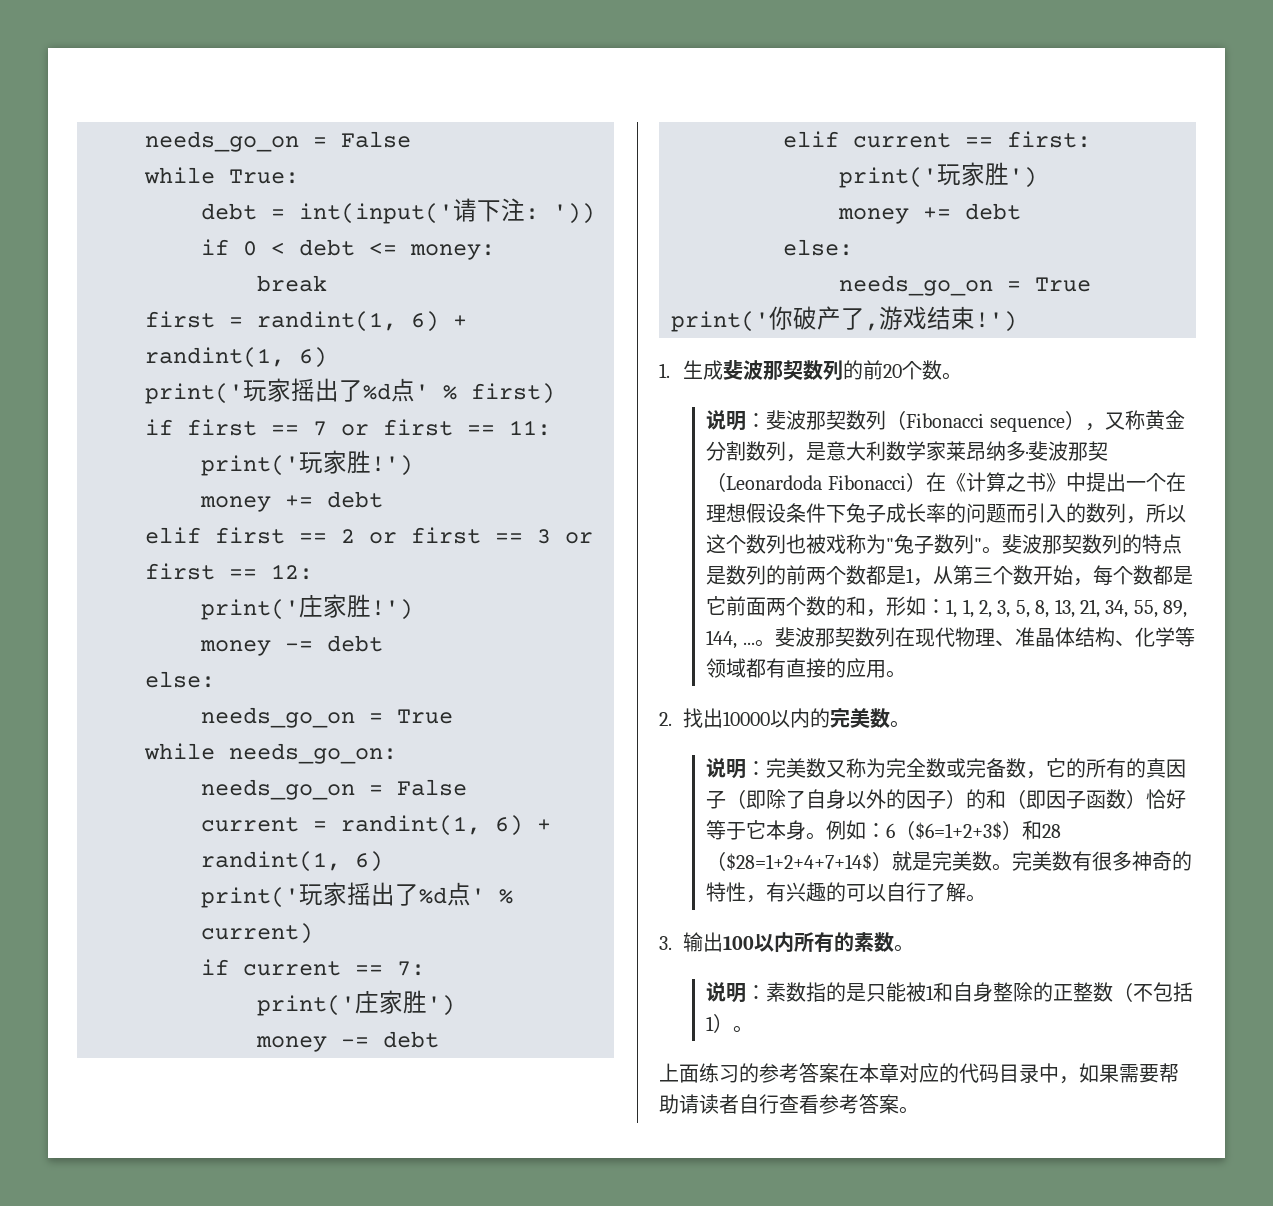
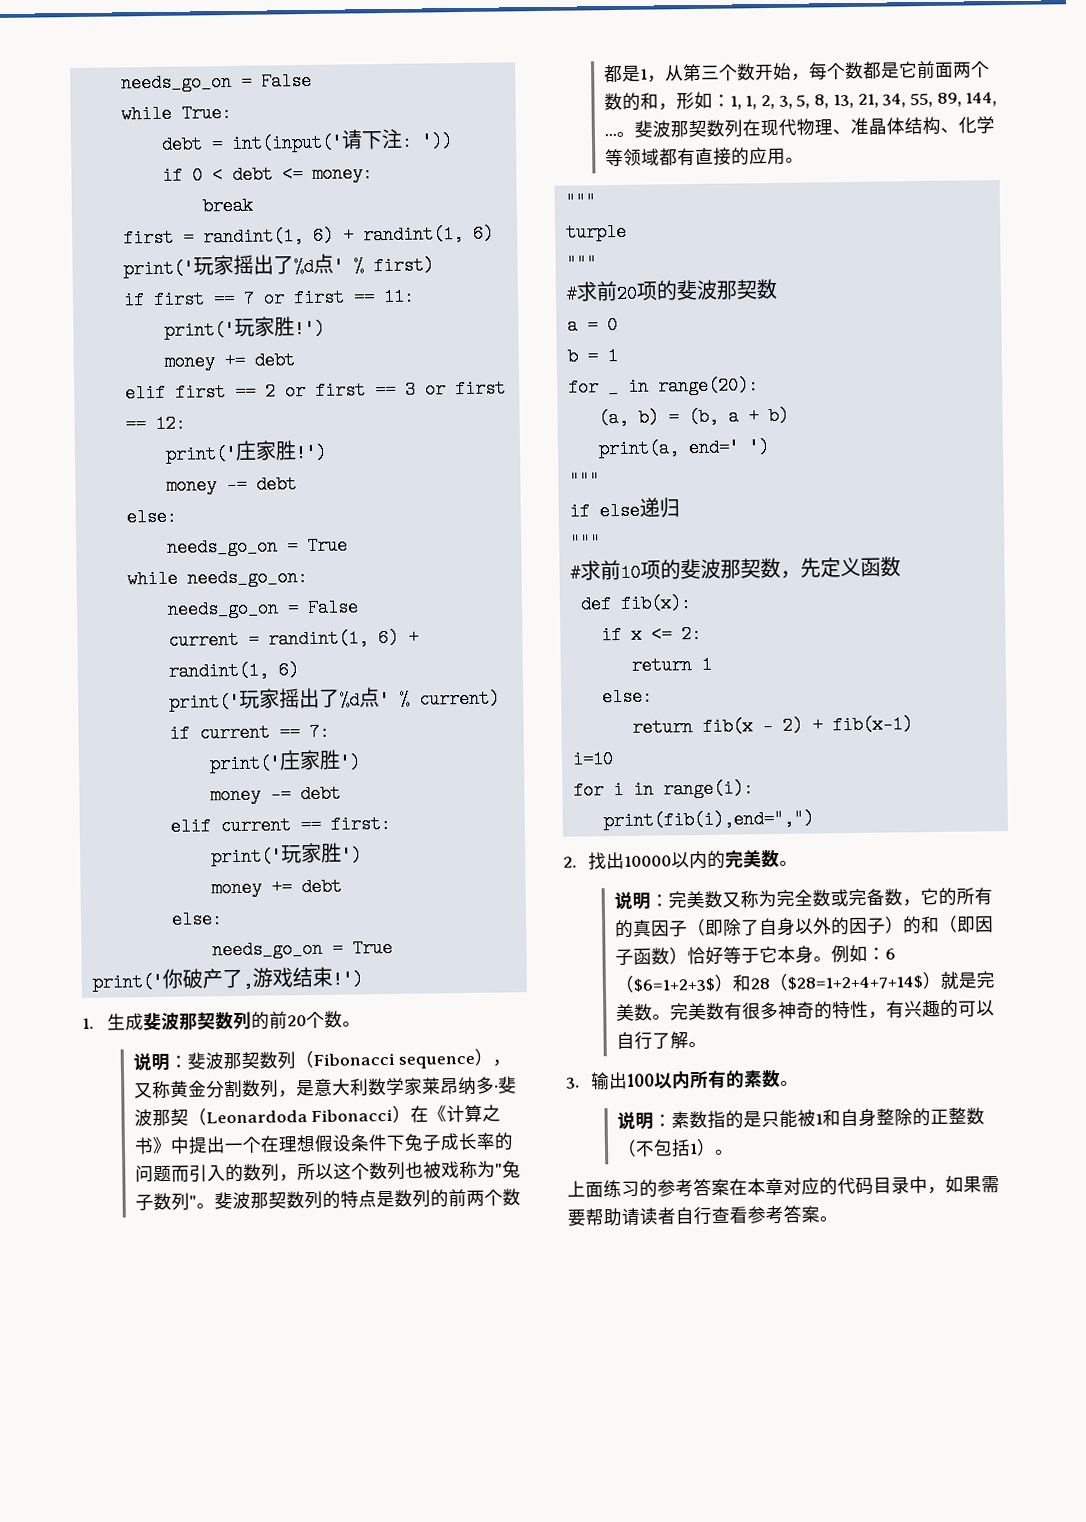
(907, 674) none -> [564,192,596,211] [565,222,627,242] [565,254,597,273] [565,278,778,304] [566,316,618,335] [566,347,618,366] [567,376,759,397] [597,406,789,428] [597,438,770,459] [568,471,600,490] [568,497,680,521] [569,533,601,552] [569,556,901,583] [579,594,692,614] [600,624,702,645] [630,655,712,675] [601,687,653,707] [631,715,913,737] [571,750,614,769] [572,779,754,800] [602,809,814,831] // """ // turple // """ // #求前20项的斐波那契数 // a = 0 // b = 1 // for _ in range(20): // (a, b) = (b, a + b) // print(a, end=' ') // """ // if else递归 // """ // #求前10项的斐波那契数，先定义函数 // def fib(x): // if x <= 2: // return 1 // else: // return fib(x - 2) + fib(x-1) // i=10 // for i in range(i): // print(fib(i),end=",")

